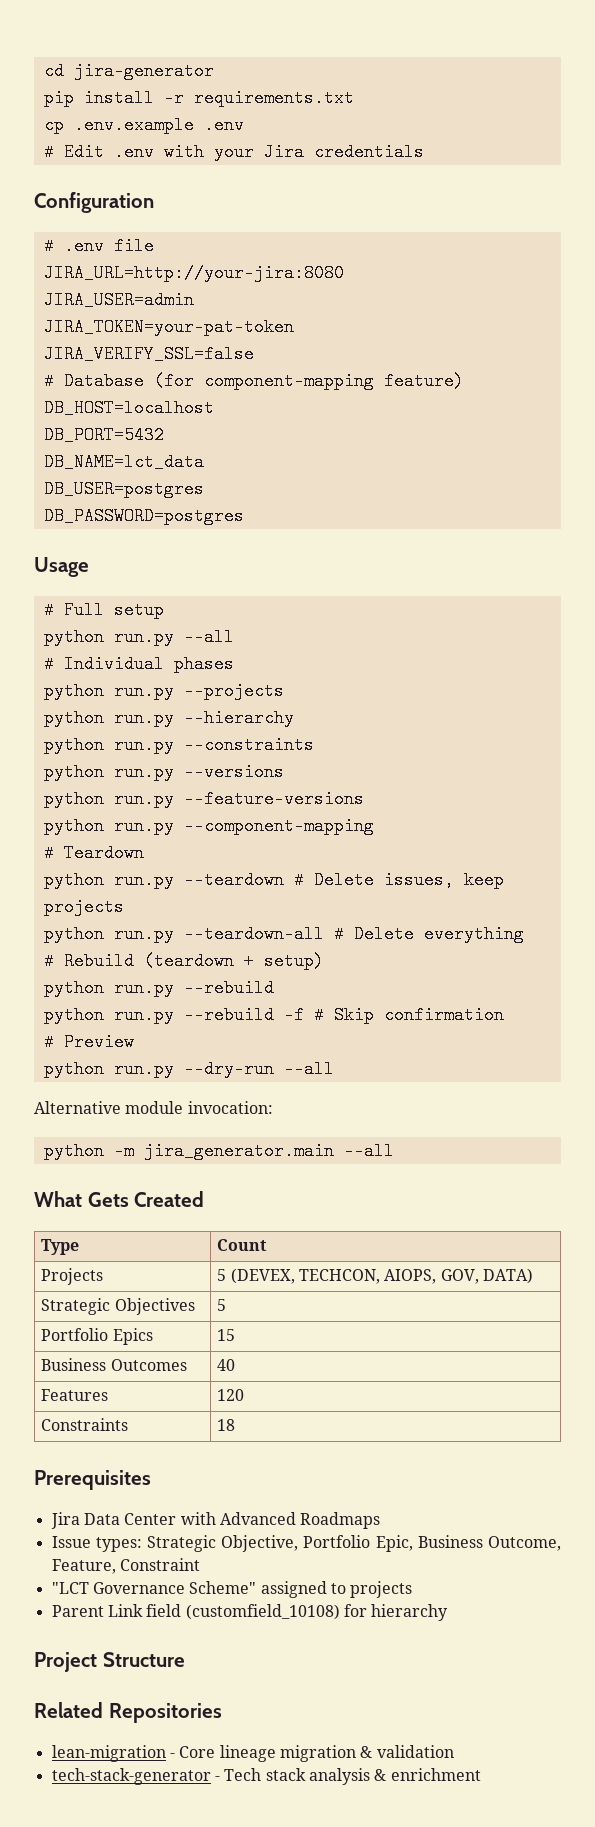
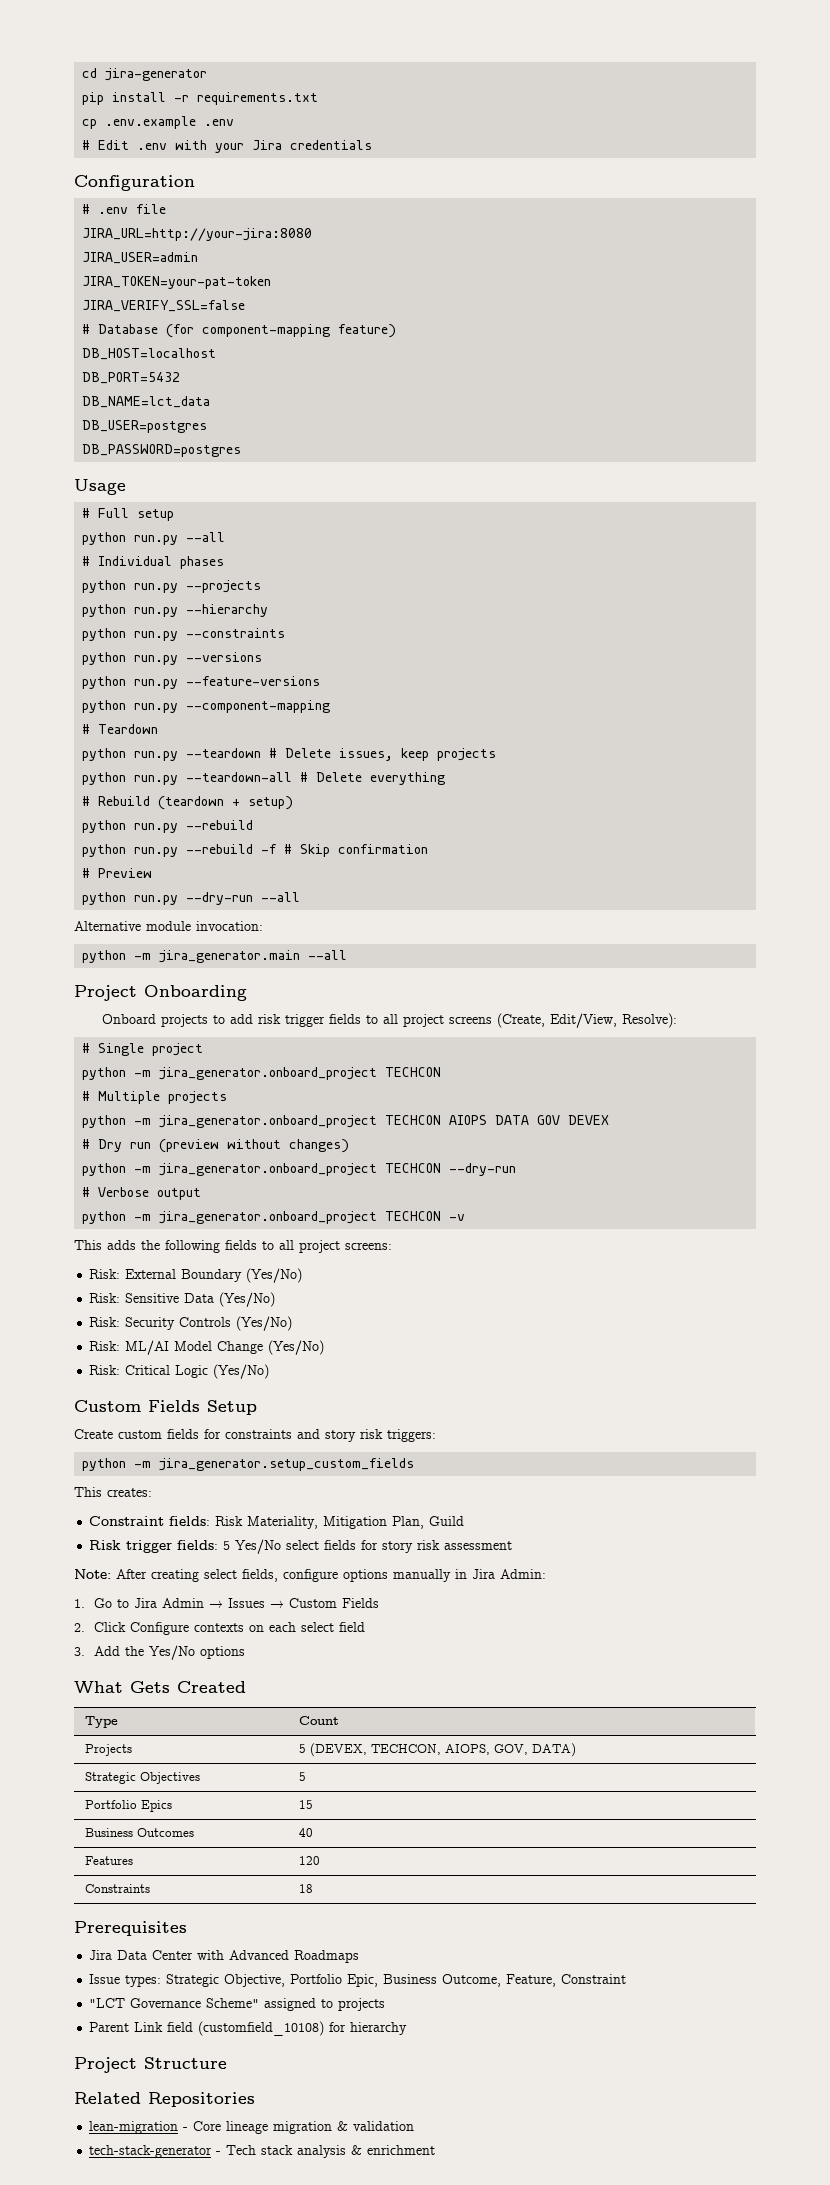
(394, 1151) none -> [74,985,247,1001] [101,1013,677,1028] [82,1043,204,1056] [82,1067,442,1080] [82,1091,228,1104] [82,1115,610,1128] [82,1139,350,1153] [82,1163,517,1176] [82,1187,202,1200] [82,1211,466,1224] [74,1240,392,1253] [89,1268,303,1283] [89,1292,276,1307] [89,1316,293,1331] [89,1340,325,1355] [89,1364,270,1379] [74,1400,257,1415] [74,1429,436,1442] [82,1458,415,1471] [74,1487,152,1497] [89,1516,465,1529] [89,1539,513,1554] [74,1569,546,1582] [74,1598,379,1608] [74,1622,365,1635] [74,1645,245,1660] // Project Onboarding // Onboard projects to add risk trigger fields to all project screens (Create, Edit/View, Resolve): // # Single project // python -m jira_generator.onboard_project TECHCON // # Multiple projects // python -m jira_generator.onboard_project TECHCON AIOPS DATA GOV DEVEX // # Dry run (preview without changes) // python -m jira_generator.onboard_project TECHCON --dry-run // # Verbose output // python -m jira_generator.onboard_project TECHCON -v // This adds the following fields to all project screens: // Risk: External Boundary (Yes/No) // Risk: Sensitive Data (Yes/No) // Risk: Security Controls (Yes/No) // Risk: ML/AI Model Change (Yes/No) // Risk: Critical Logic (Yes/No) // Custom Fields Setup // Create custom fields for constraints and story risk triggers: // python -m jira_generator.setup_custom_fields // This creates: // Constraint fields: Risk Materiality, Mitigation Plan, Guild // Risk trigger fields: 5 Yes/No select fields for story risk assessment // Note: After creating select fields, configure options manually in Jira Admin: // 1. Go to Jira Admin → Issues → Custom Fields // 2. Click Configure contexts on each select field // 3. Add the Yes/No options

